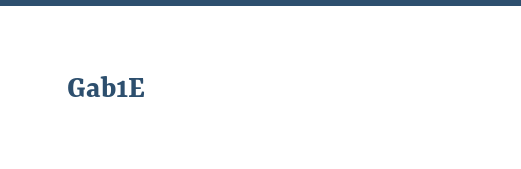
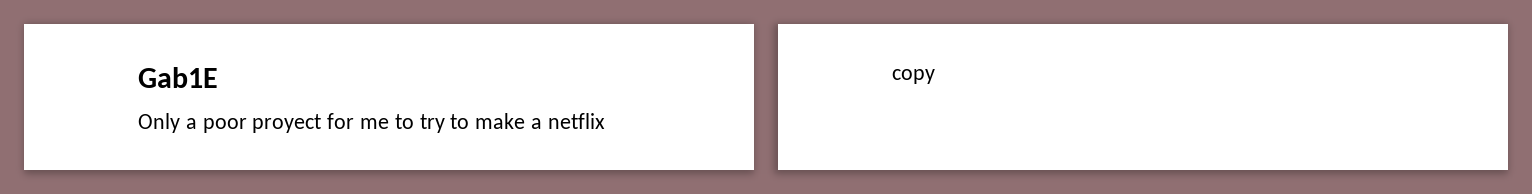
(145, 86) none -> [138,113,605,133] [892,69,935,84] // Only a poor proyect for me to try to make a netflix copy

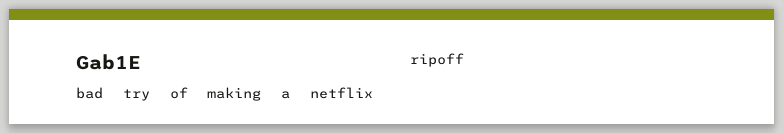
[138,113,526,133] Only a poor proyect for me to try to make -> [76,87,262,101] bad try of making
[892,69,935,84] copy -> [410,53,464,67] ripoff

